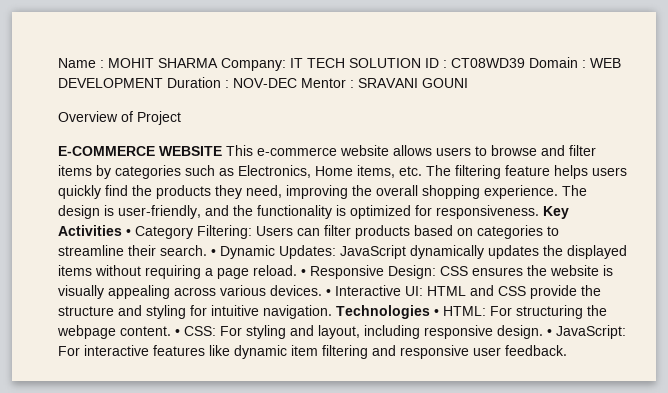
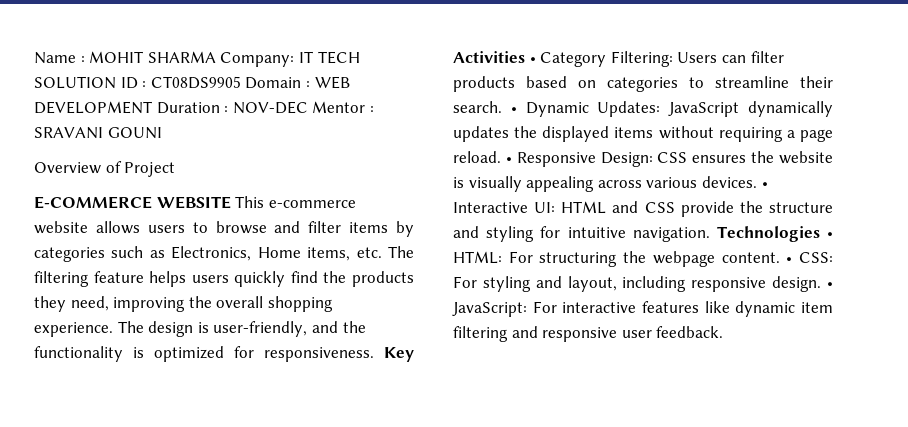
[451,58,525,68] CT08WD39 -> [150,76,241,89] CT08DS9905

